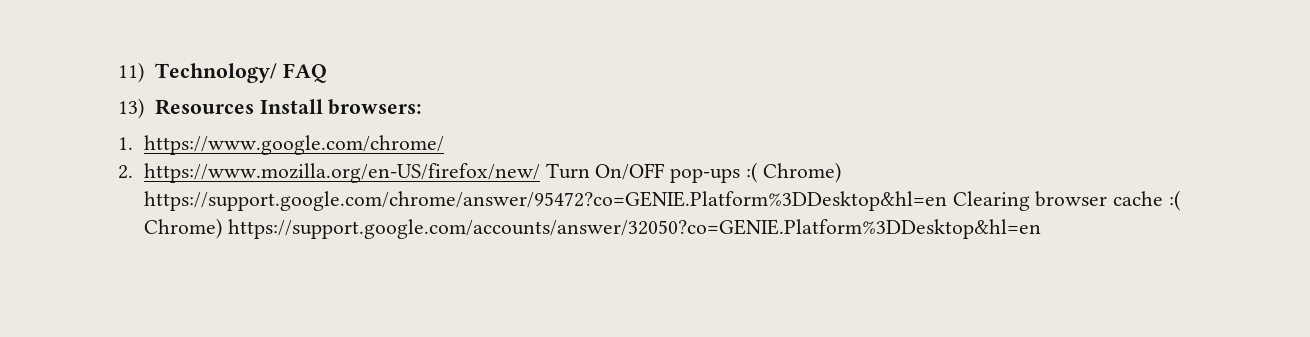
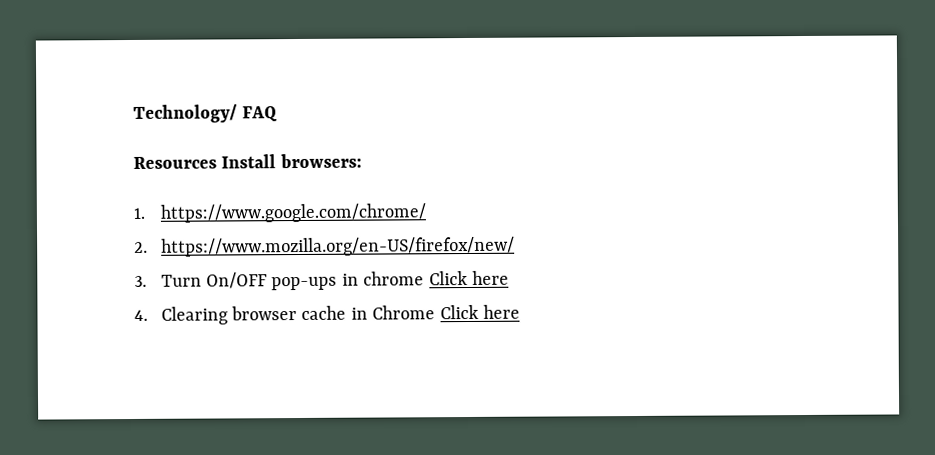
[118,62,144,83] 11) -> (133, 113) none
[118,98,144,119] 13) -> (279, 114) none
(540, 173) none -> [134,275,147,287] // 3.
[745,162,841,183] [143,190,1180,211] [143,218,1041,239] :( Chrome) https://support.google.com/chrome/answer/95472?co=GENIE.Platform%3DDesktop&hl=en Clearing browser cache :( Chrome) https://support.google.com/accounts/answer/32050?co=GENIE.Platform%3DDesktop&hl=en -> [341,270,510,286] [134,304,521,325] in chrome Click here // 4. Clearing browser cache in Chrome Click here

